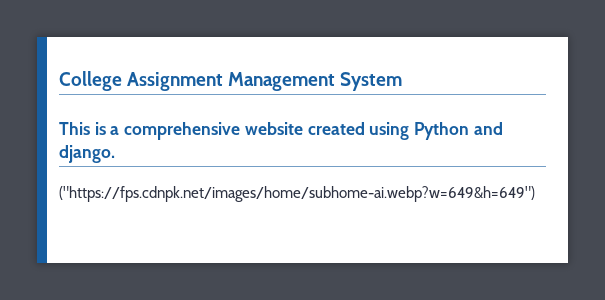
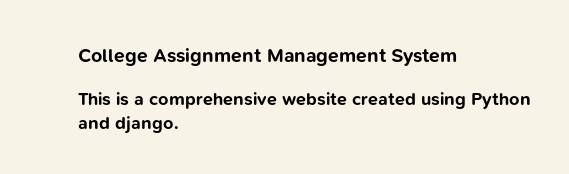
[59,186,535,202] // ("https://fps.cdnpk.net/images/home/subhome-ai.webp?w=649&h=649") -> (179, 125) none

